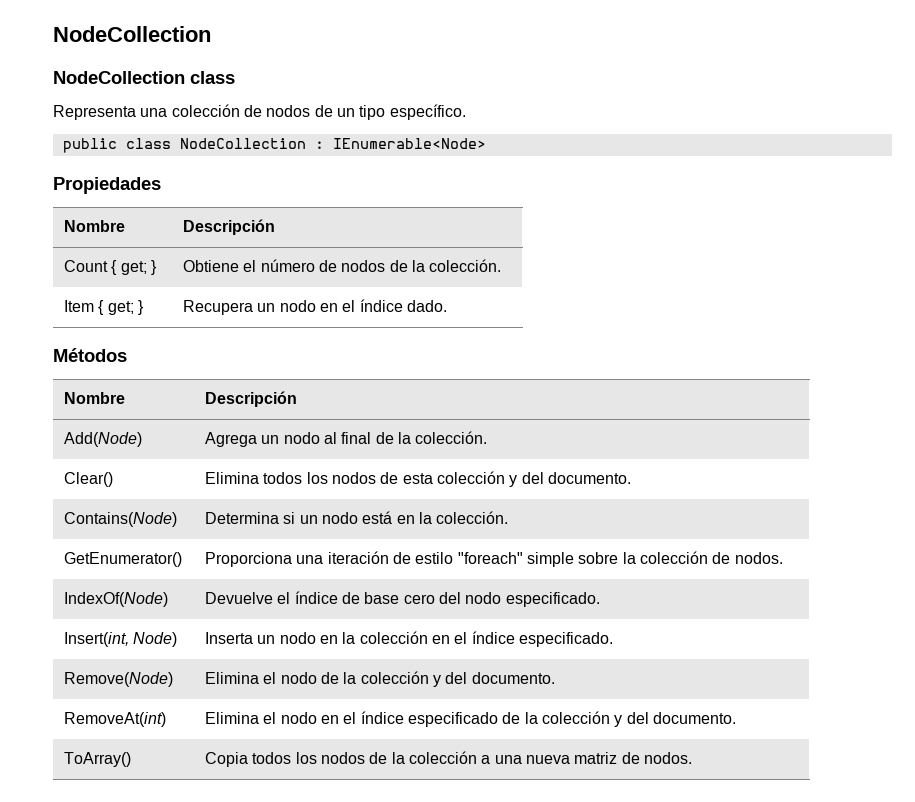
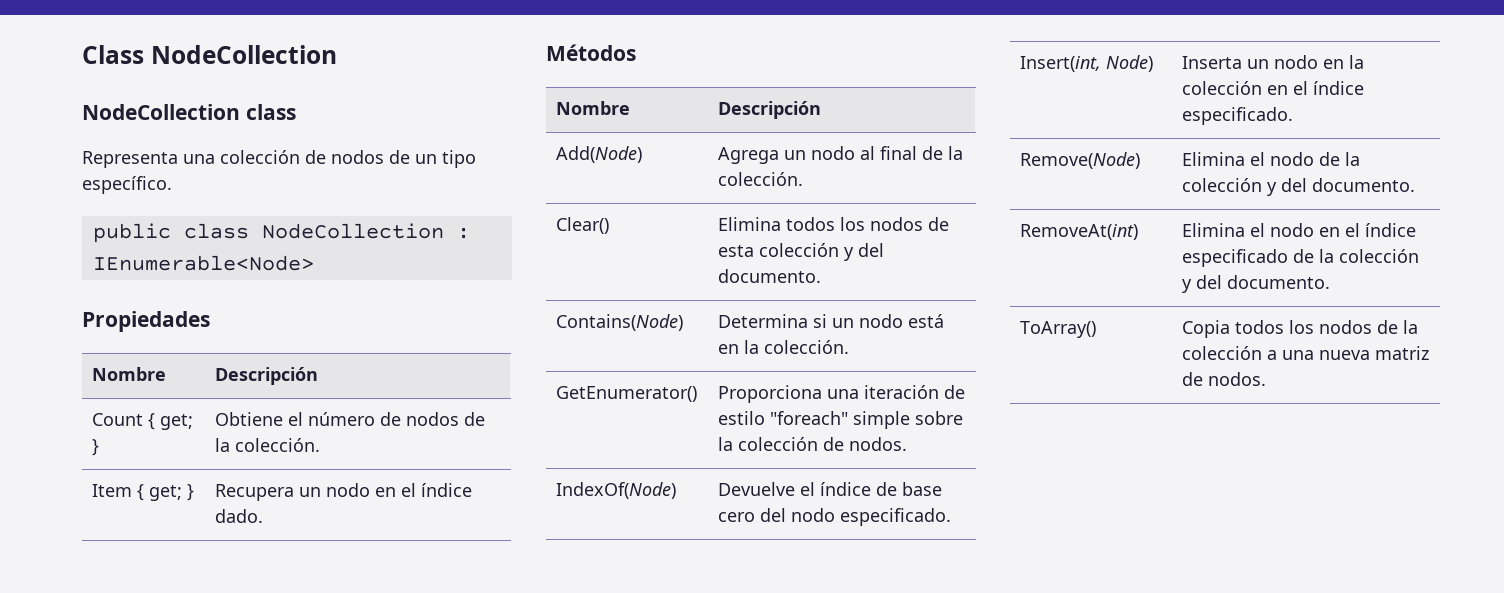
(53, 34) none -> [82,45,144,64] Class

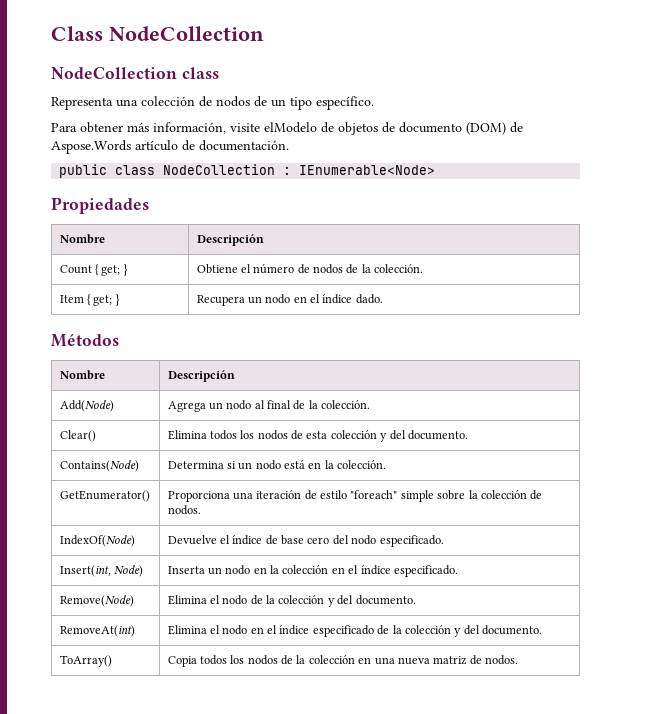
(172, 185) none -> [51,122,523,135] [51,140,289,154] // Para obtener más información, visite elModelo de objetos de documento (DOM) de Aspose.Words artículo de documentación.
[1267,350,1278,360] a -> [358,657,372,664] en

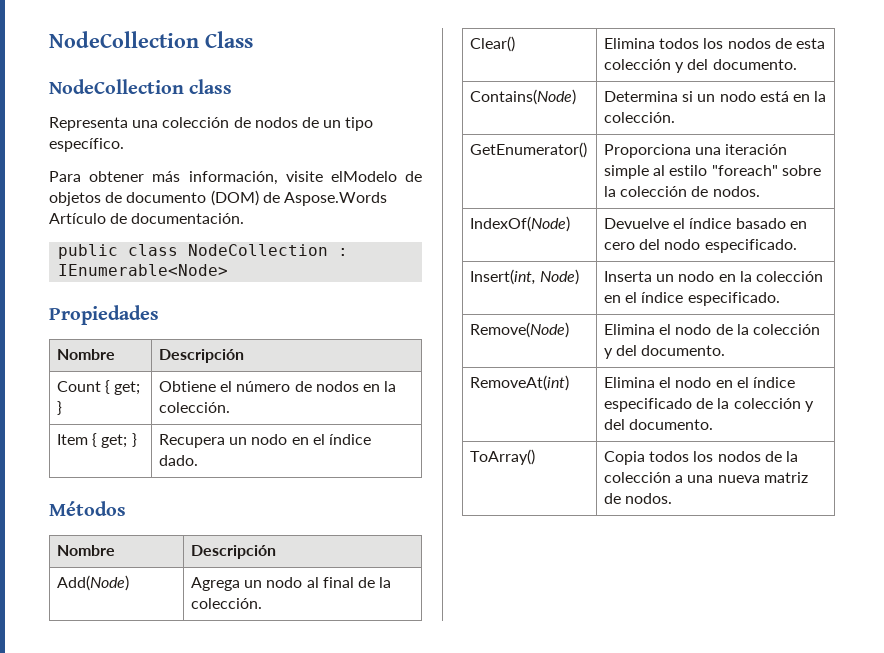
(51, 33) none -> [49,31,199,48] NodeCollection
[109,26,264,41] NodeCollection -> (253, 39) none
[135,140,178,151] artículo -> [49,213,106,224] Artículo
[346,264,359,274] de -> [362,384,380,392] en
[304,490,317,500] de -> [604,165,666,179] simple al
[400,490,434,502] simple -> (778, 170) none
[265,535,305,545] de base -> [735,218,807,229] basado en
[358,657,372,664] en -> [675,475,684,483] a

